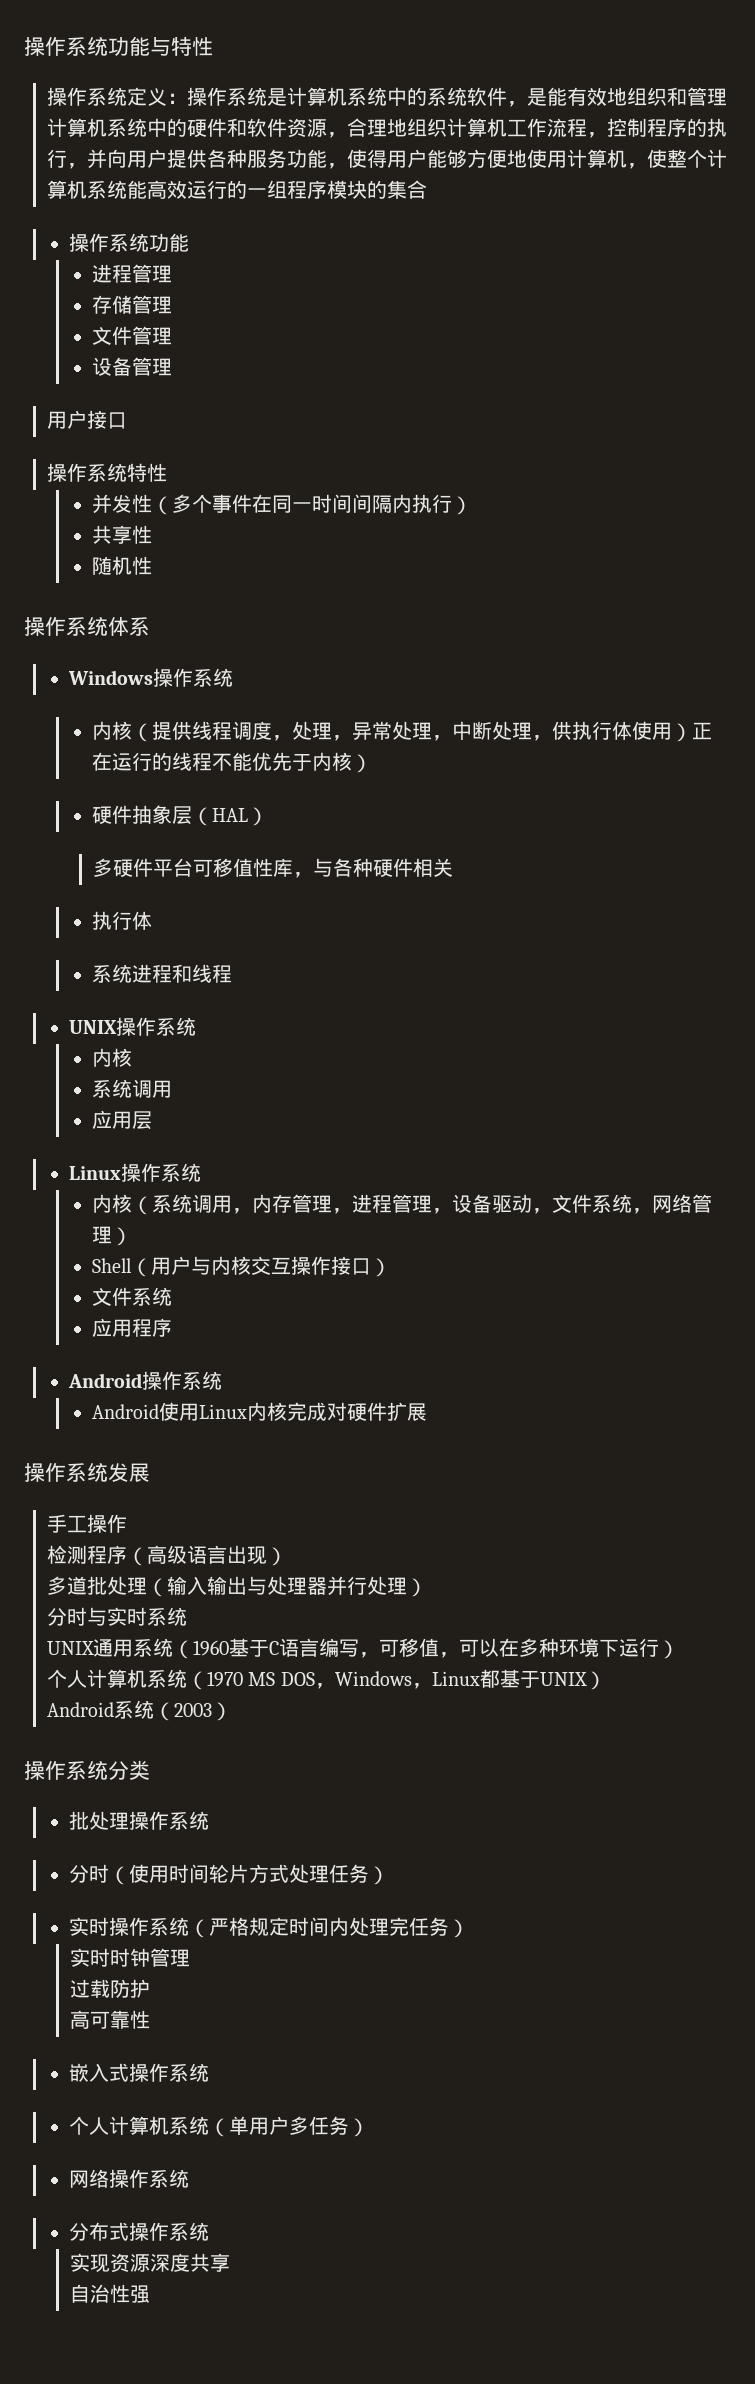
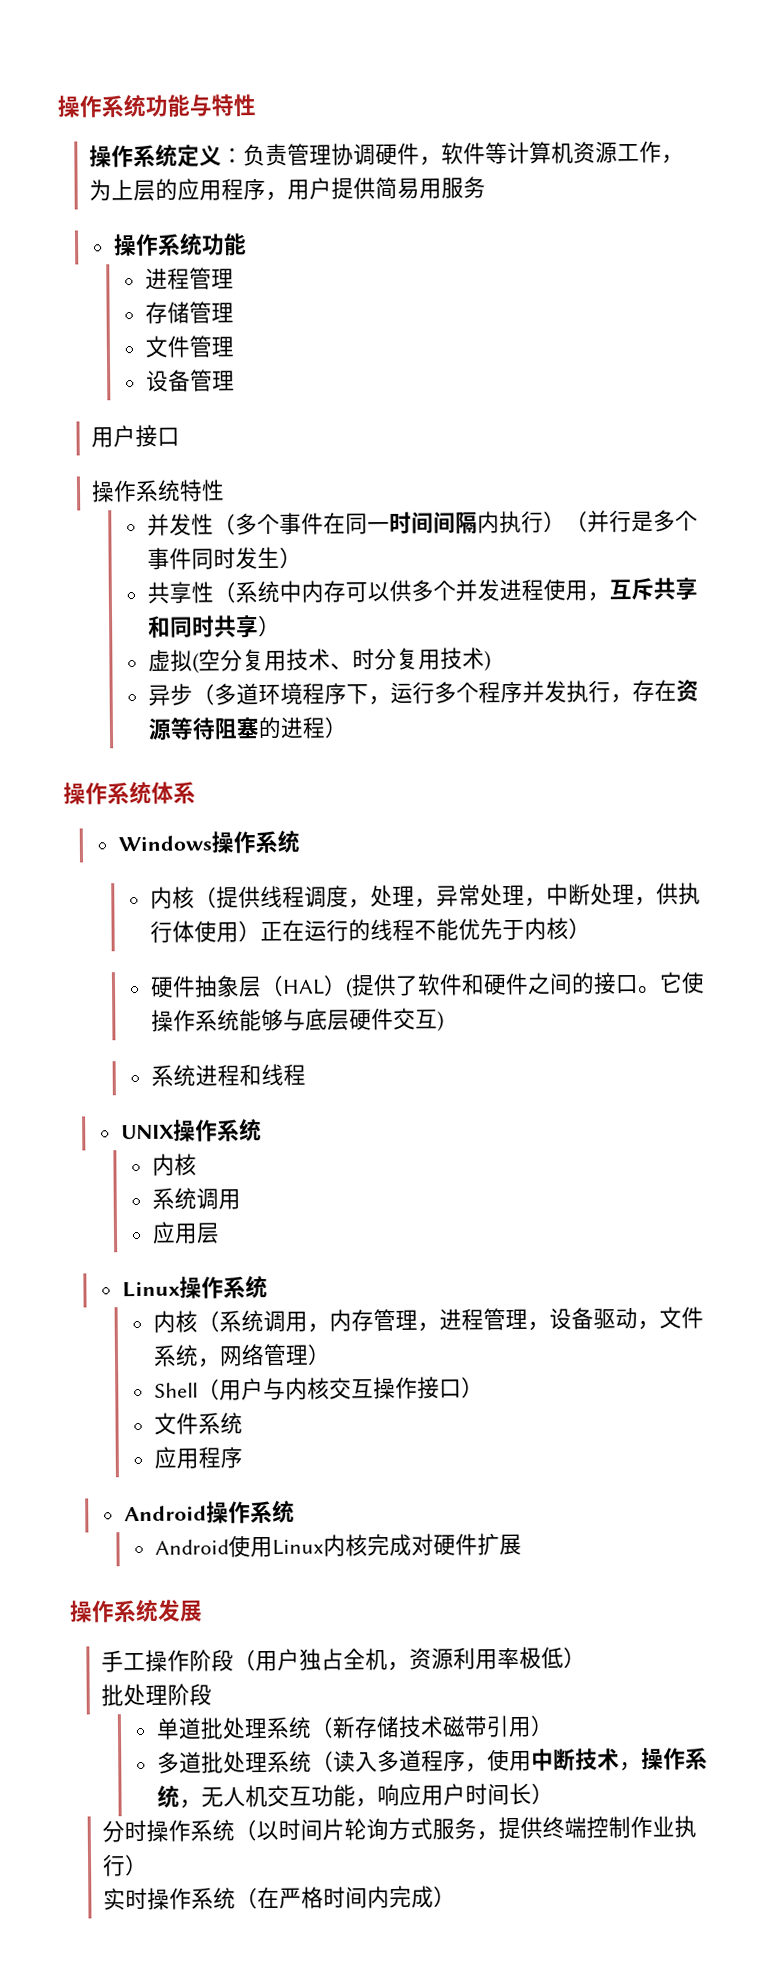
[186,87,727,107] [46,118,727,138] [46,149,127,169] 操作系统是计算机系统中的系统软件，是能有效地组织和管理计算机系统中的硬件和软件资源，合理地组织计算机工作流程，控制程序的执行，并向 -> [243,140,685,167] [89,178,289,202] 负责管理协调硬件，软件等计算机资源工作，为上层的应用程序，
[206,149,727,169] [46,180,427,199] 各种服务功能，使得用户能够方便地使用计算机，使整个计算机系统能高效运行的一组程序模块的集合 -> [375,176,487,200] 简易用服务
[91,525,152,544] [91,556,152,575] // 共享性 // 随机性 -> [564,509,698,533] [146,546,302,570] [146,577,698,604] [147,615,281,638] [147,647,491,674] [147,679,699,706] [147,716,348,741] （并行是多个事件同时发生） // 共享性（系统中内存可以供多个并发进程使用，互斥共享和同时共享） // 虚拟(空分复用技术、时分复用技术) // 异步（多道环境程序下，运行多个程序并发执行，存在资源等待阻塞的进程）
[92,858,453,878] [91,911,152,930] // 多硬件平台可移值性库，与各种硬件相关 // 执行体 -> [344,971,705,999] [150,1007,444,1032] (提供了软件和硬件之间的接口。它使操作系统能够与底层硬件交互)
[46,1545,287,1566] [46,1576,427,1597] [46,1607,187,1626] [46,1638,679,1659] [46,1669,606,1690] [46,1700,232,1721] [24,1760,150,1780] [68,1811,209,1830] [68,1864,389,1885] [68,1917,469,1938] [69,1948,190,1967] [69,1979,150,1998] [69,2010,150,2029] [68,2063,209,2082] [68,2116,369,2137] [68,2169,189,2188] [68,2222,209,2241] [69,2253,230,2273] [69,2284,150,2303] // 检测程序（高级语言出现） // 多道批处理（输入输出与处理器并行处理） // 分时与实时系统 // UNIX通用系统（1960基于C语言编写，可移值，可以在多种环境下运行） // 个人计算机系统（1970 MS DOS，Windows，Linux都基于UNIX） // Android系统（2003） // 操作系统分类 // 批处理操作系统 // 分时（使用时间轮片方式处理任务） // 实时操作系统（严格规定时间内处理完任务） // 实时时钟管理 // 过载防护 // 高可靠性 // 嵌入式操作系统 // 个人计算机系统（单用户多任务） // 网络操作系统 // 分布式操作系统 // 实现资源深度共享 // 自治性强 -> [189,1646,587,1672] [101,1683,213,1707] [155,1715,554,1740] [156,1747,708,1774] [156,1782,554,1809] [102,1815,698,1843] [102,1854,149,1877] [103,1885,457,1911] 阶段（用户独占全机，资源利用率极低） // 批处理阶段 // 单道批处理系统（新存储技术磁带引用） // 多道批处理系统（读入多道程序，使用中断技术，操作系统，无人机交互功能，响应用户时间长） // 分时操作系统（以时间片轮询方式服务，提供终端控制作业执行） // 实时操作系统（在严格时间内完成）

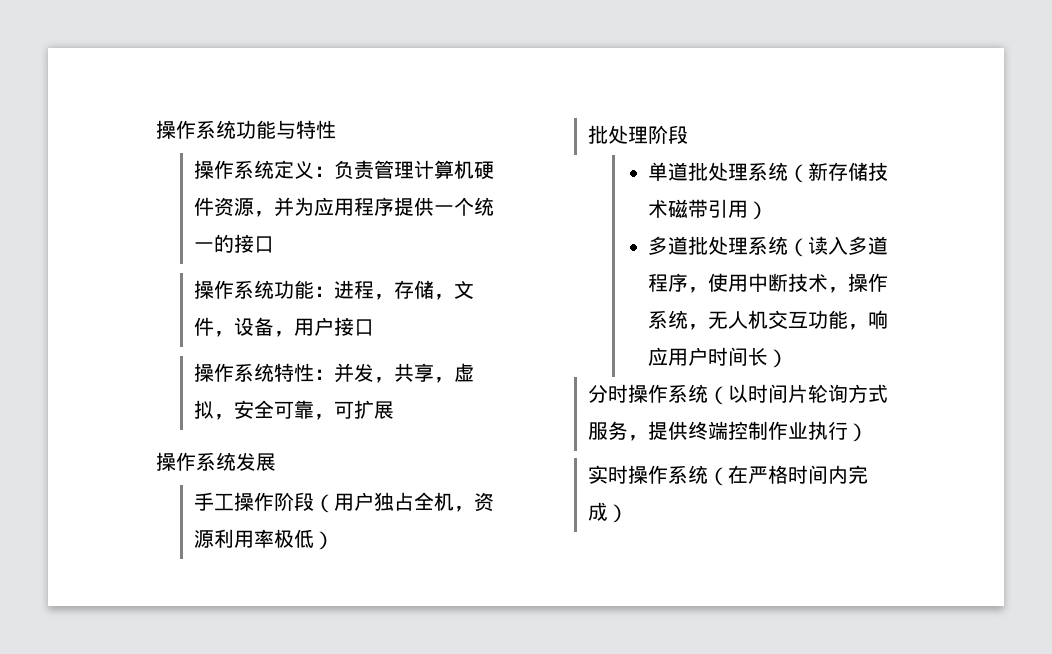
[331,140,685,166] [89,176,487,202] [112,232,247,257] [144,267,234,290] [144,301,234,324] [144,335,234,358] [145,369,235,392] 协调硬件，软件等计算机资源工作，为上层的应用程序，用户提供简易用服务 // 操作系统功能 // 进程管理 // 存储管理 // 文件管理 // 设备管理 // -> [413,160,494,180] [193,197,494,217] [193,234,274,253] [193,280,474,300] [193,317,294,337] 计算机硬件资源，并为应用程序提供一个统一的接口 // 操作系统功能：进程，存储，文件，设备，
[146,509,698,536] [146,546,302,570] [146,577,698,604] [147,615,281,638] [147,647,491,674] [147,679,699,706] [147,716,348,741] [63,780,196,805] [117,829,300,854] [149,882,701,909] [149,917,591,943] [149,971,705,999] [150,1007,444,1032] [150,1063,306,1087] [120,1118,262,1142] [151,1153,197,1176] [151,1187,241,1210] [151,1221,220,1244] [121,1274,268,1299] [152,1306,704,1333] [152,1343,331,1368] [153,1376,484,1401] [153,1412,243,1435] [153,1446,243,1469] [123,1499,295,1524] [154,1533,478,1558] // 并发性（多个事件在同一时间间隔内执行）（并行是多个事件同时发生） // 共享性（系统中内存可以供多个并发进程使用，互斥共享和同时共享） // 虚拟(空分复用技术、时分复用技术) // 异步（多道环境程序下，运行多个程序并发执行，存在资源等待阻塞的进程） // 操作系统体系 // Windows操作系统 // 内核（提供线程调度，处理，异常处理，中断处理，供执行体使用）正在运行的线程不能优先于内核） // 硬件抽象层（HAL）(提供了软件和硬件之间的接口。它使操作系统能够与底层硬件交互) // 系统进程和线程 // UNIX操作系统 // 内核 // 系统调用 // 应用层 // Linux操作系统 // 内核（系统调用，内存管理，进程管理，设备驱动，文件系统，网络管理） // Shell（用户与内核交互操作接口） // 文件系统 // 应用程序 // Android操作系统 // Android使用Linux内核完成对硬件 -> [313,363,474,383] [193,400,354,420] ：并发，共享，虚拟，安全可靠，可

